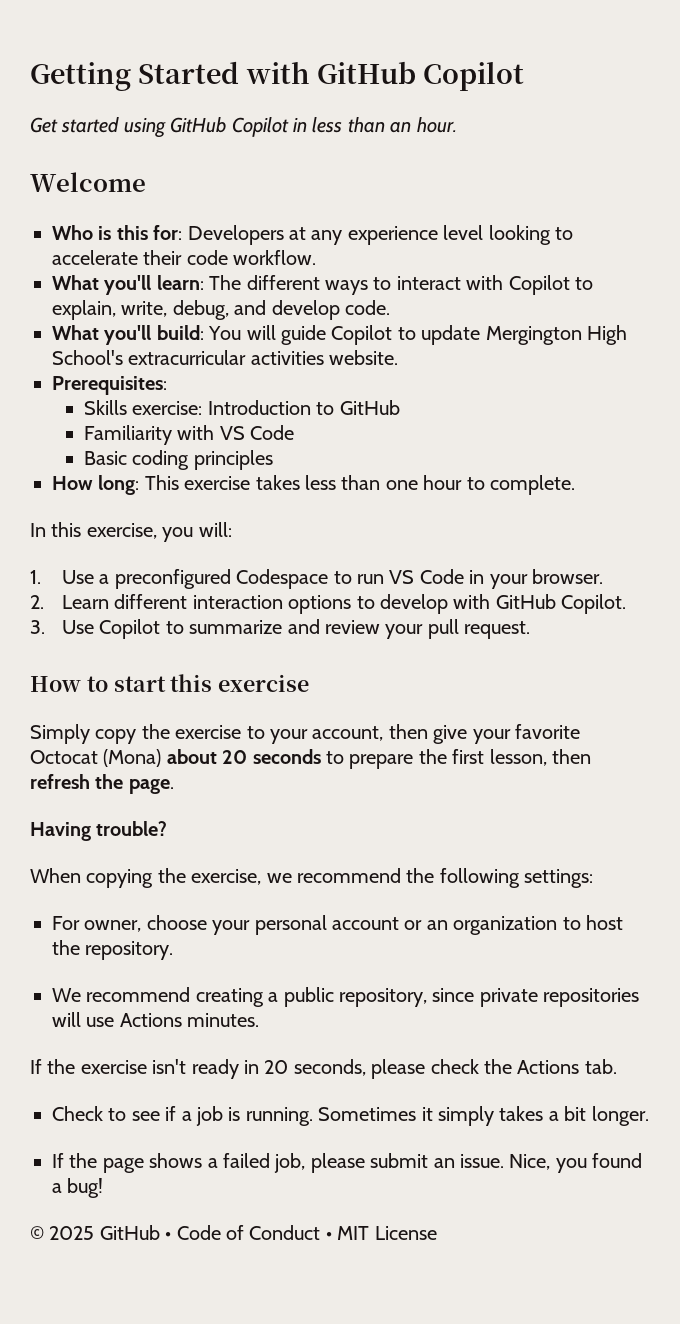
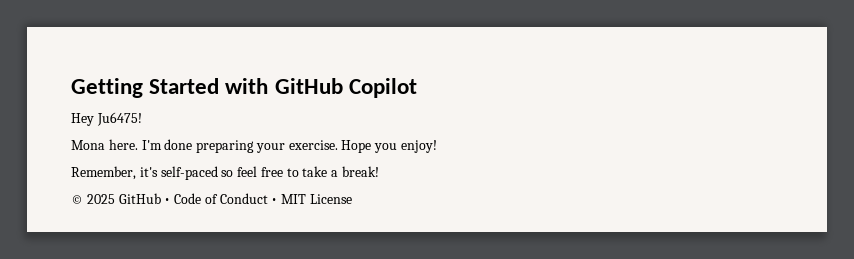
[30,117,457,138] [30,172,146,192] [52,225,573,245] [52,250,317,265] [52,275,593,295] [52,300,390,320] [52,325,627,345] [52,350,399,365] [52,376,167,395] [83,400,400,415] [83,425,295,445] [83,450,273,470] [52,475,575,495] [30,522,232,542] [30,569,603,589] [30,594,627,614] [30,619,531,639] [30,674,310,692] [30,724,580,744] [30,749,591,769] [30,774,174,794] [30,821,168,841] [30,868,594,888] [52,915,623,935] [52,940,174,960] [52,987,640,1007] [52,1012,260,1027] [30,1059,617,1079] [52,1106,649,1126] [52,1153,643,1173] [52,1178,104,1198] Get started using GitHub Copilot in less than an hour. // Welcome // Who is this for: Developers at any experience level looking to accelerate their code workflow. // What you'll learn: The different ways to interact with Copilot to explain, write, debug, and develop code. // What you'll build: You will guide Copilot to update Mergington High School's extracurricular activities website. // Prerequisites: // Skills exercise: Introduction to GitHub // Familiarity with VS Code // Basic coding principles // How long: This exercise takes less than one hour to complete. // In this exercise, you will: // 1. Use a preconfigured Codespace to run VS Code in your browser. // 2. Learn different interaction options to develop with GitHub Copilot. // 3. Use Copilot to summarize and review your pull request. // How to start this exercise // Simply copy the exercise to your account, then give your favorite Octocat (Mona) about 20 seconds to prepare the first lesson, then refresh the page. // Having trouble? // When copying the exercise, we recommend the following settings: // For owner, choose your personal account or an organization to host the repository. // We recommend creating a public repository, since private repositories will use Actions minutes. // If the exercise isn't ready in 20 seconds, please check the Actions tab. // Check to see if a job is running. Sometimes it simply takes a bit longer. // If the page shows a failed job, please submit an issue. Nice, you found a bug! -> [71,112,142,126] [71,139,438,153] [71,166,380,180] Hey Ju6475! // Mona here. I'm done preparing your exercise. Hope you enjoy! // Remember, it's self-paced so feel free to take a break!

